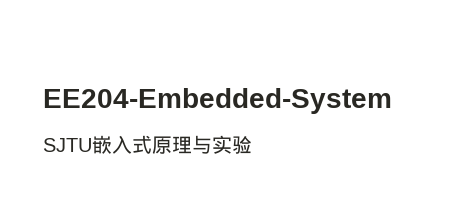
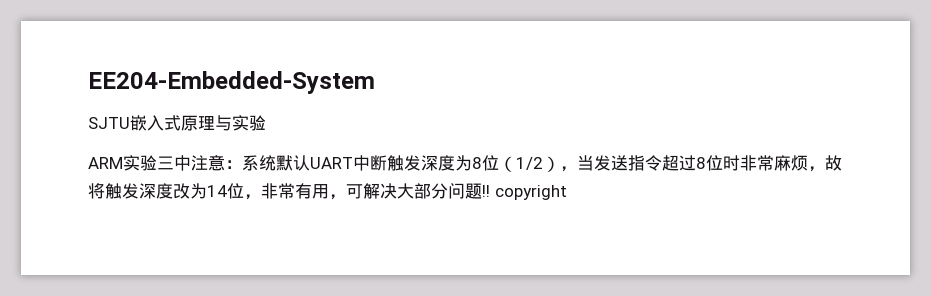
(252, 145) none -> [88,155,842,172] [88,183,567,200] // ARM实验三中注意：系统默认UART中断触发深度为8位（1/2），当发送指令超过8位时非常麻烦，故将触发深度改为14位，非常有用，可解决大部分问题!! copyright

